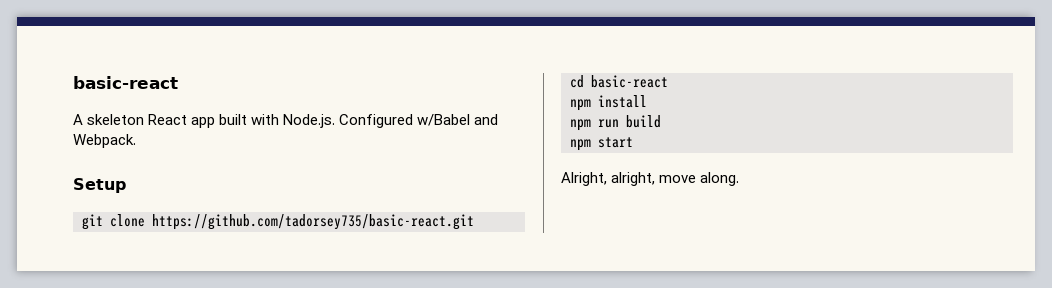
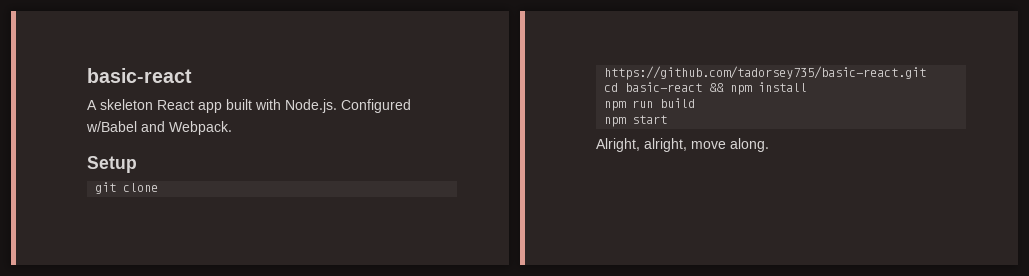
(668, 81) // -> [709,83,725,92] &&

